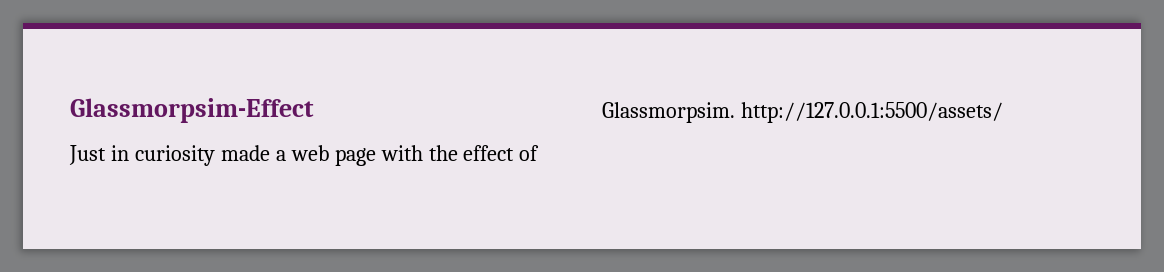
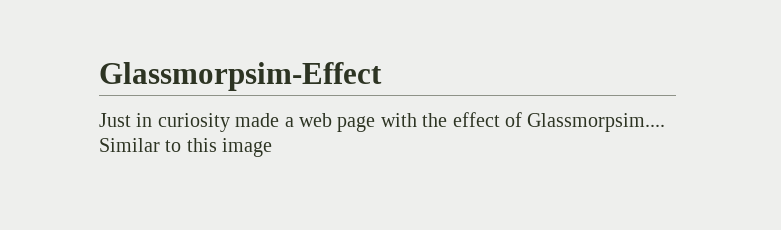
[602,102,1003,123] Glassmorpsim. http://127.0.0.1:5500/assets/ -> [527,113,666,132] [99,138,273,157] Glassmorpsim.... Similar to this image

